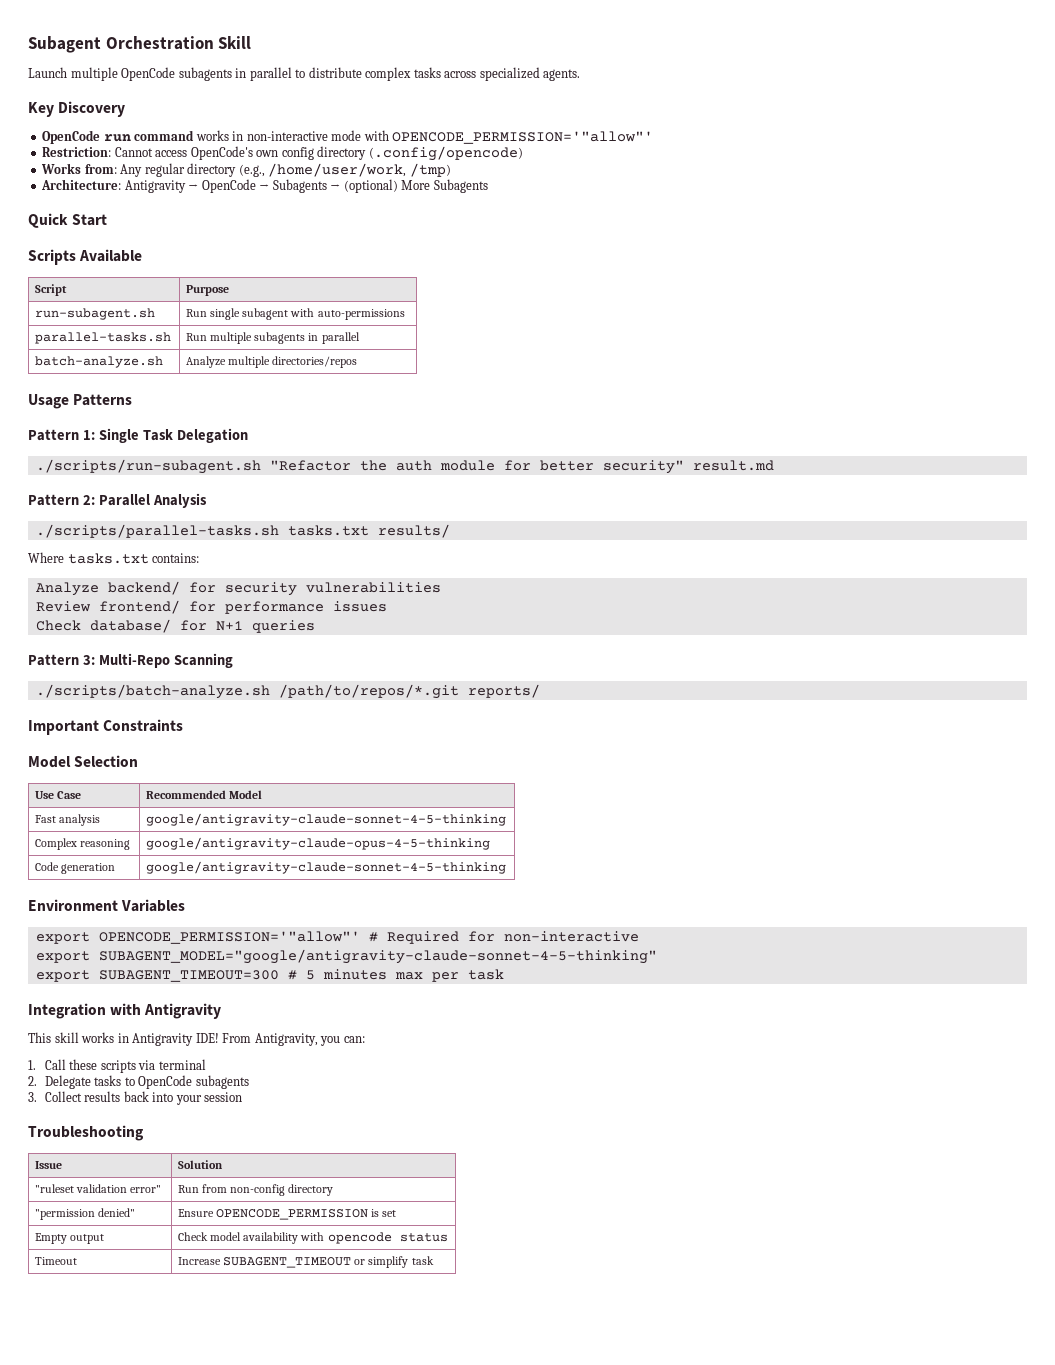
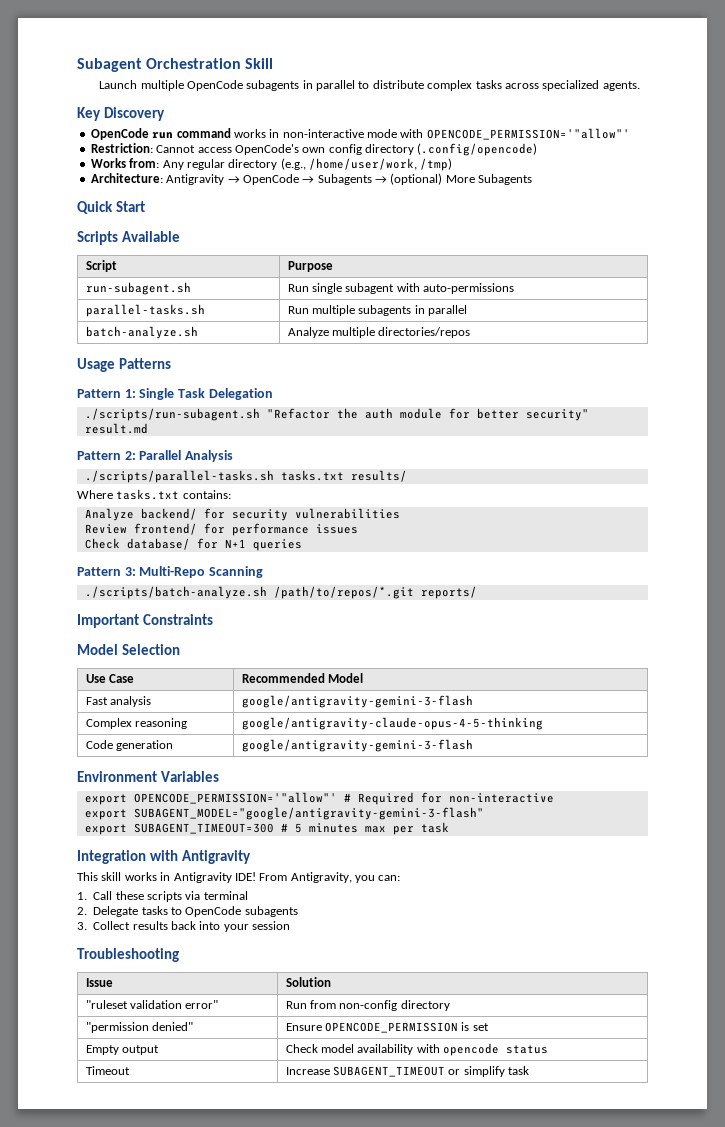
[146,813,507,826] google/antigravity-claude-sonnet-4-5-thinking -> [241,695,473,708] google/antigravity-gemini-3-flash
[146,861,507,874] google/antigravity-claude-sonnet-4-5-thinking -> [241,739,473,752] google/antigravity-gemini-3-flash
[98,949,657,964] SUBAGENT_MODEL="google/antigravity-claude-sonnet-4-5-thinking" -> [133,807,484,820] SUBAGENT_MODEL="google/antigravity-gemini-3-flash"

